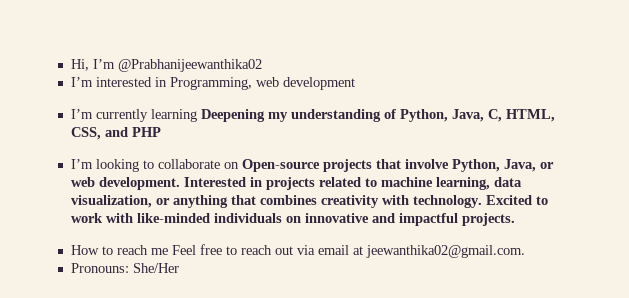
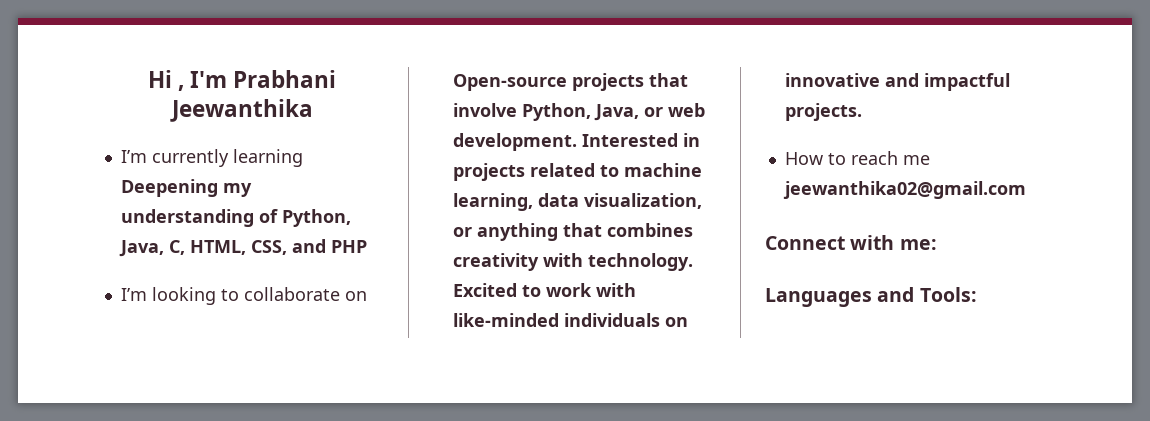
[70,59,262,72] [70,77,355,90] Hi, I’m @Prabhanijeewanthika02 // I’m interested in Programming, web development -> [147,70,337,91] [169,99,313,122] Hi , I'm Prabhani Jeewanthika
[171,244,525,258] [70,263,179,273] Feel free to reach out via email at jeewanthika02@gmail.com. // Pronouns: She/Her -> [782,181,1026,199] [765,235,937,250] [765,287,977,307] jeewanthika02@gmail.com // Connect with me: // Languages and Tools:

